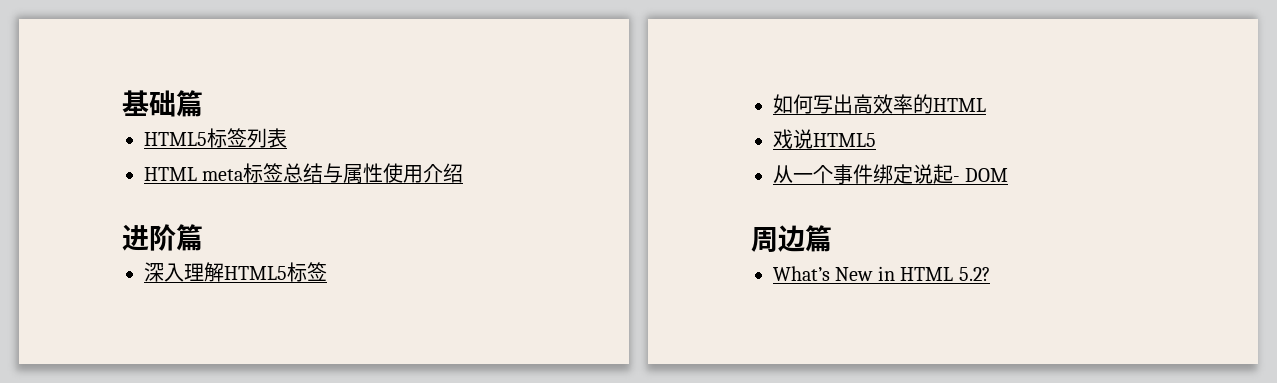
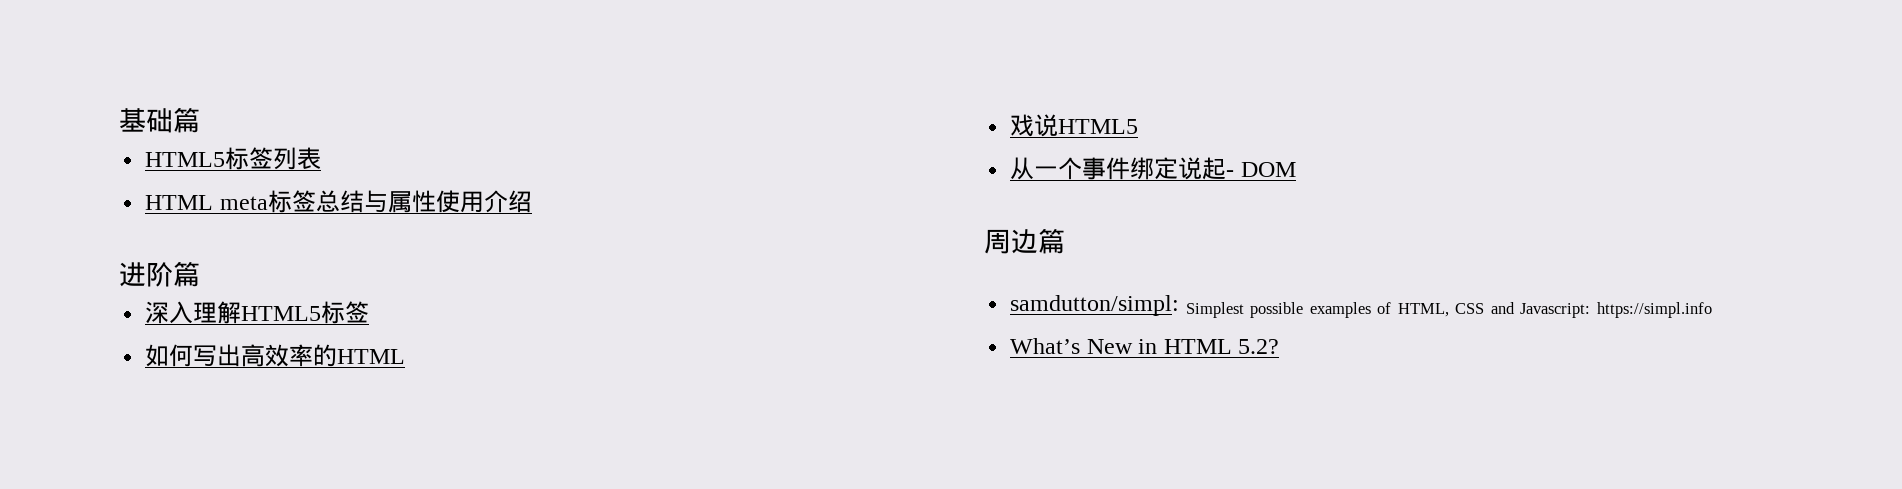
(832, 238) none -> [1010,295,1712,318] // samdutton/simpl: Simplest possible examples of HTML, CSS and Javascript: https://simpl.info

